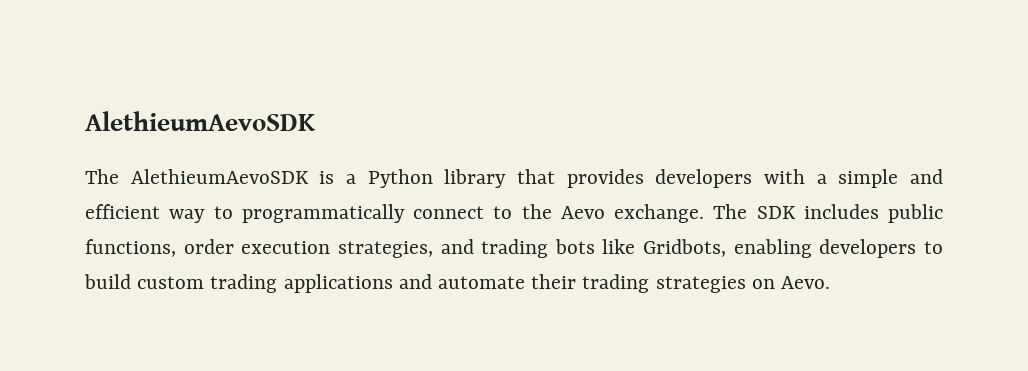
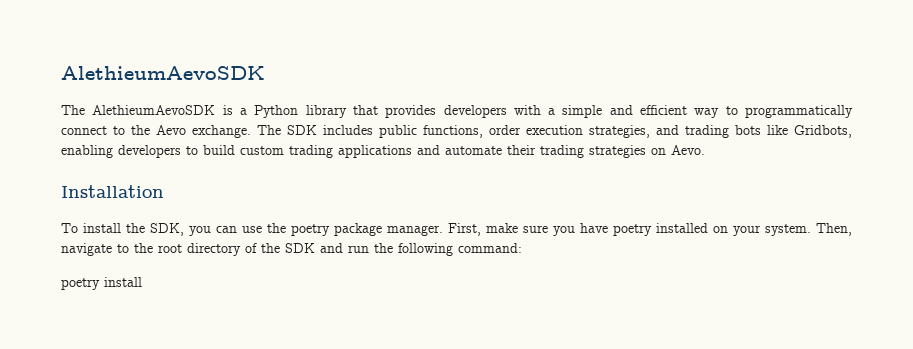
(831, 282) none -> [61,185,164,198] [61,223,852,236] [61,243,522,256] [61,277,142,290] // Installation // To install the SDK, you can use the poetry package manager. First, make sure you have poetry installed on your system. Then, navigate to the root directory of the SDK and run the following command: // poetry install

